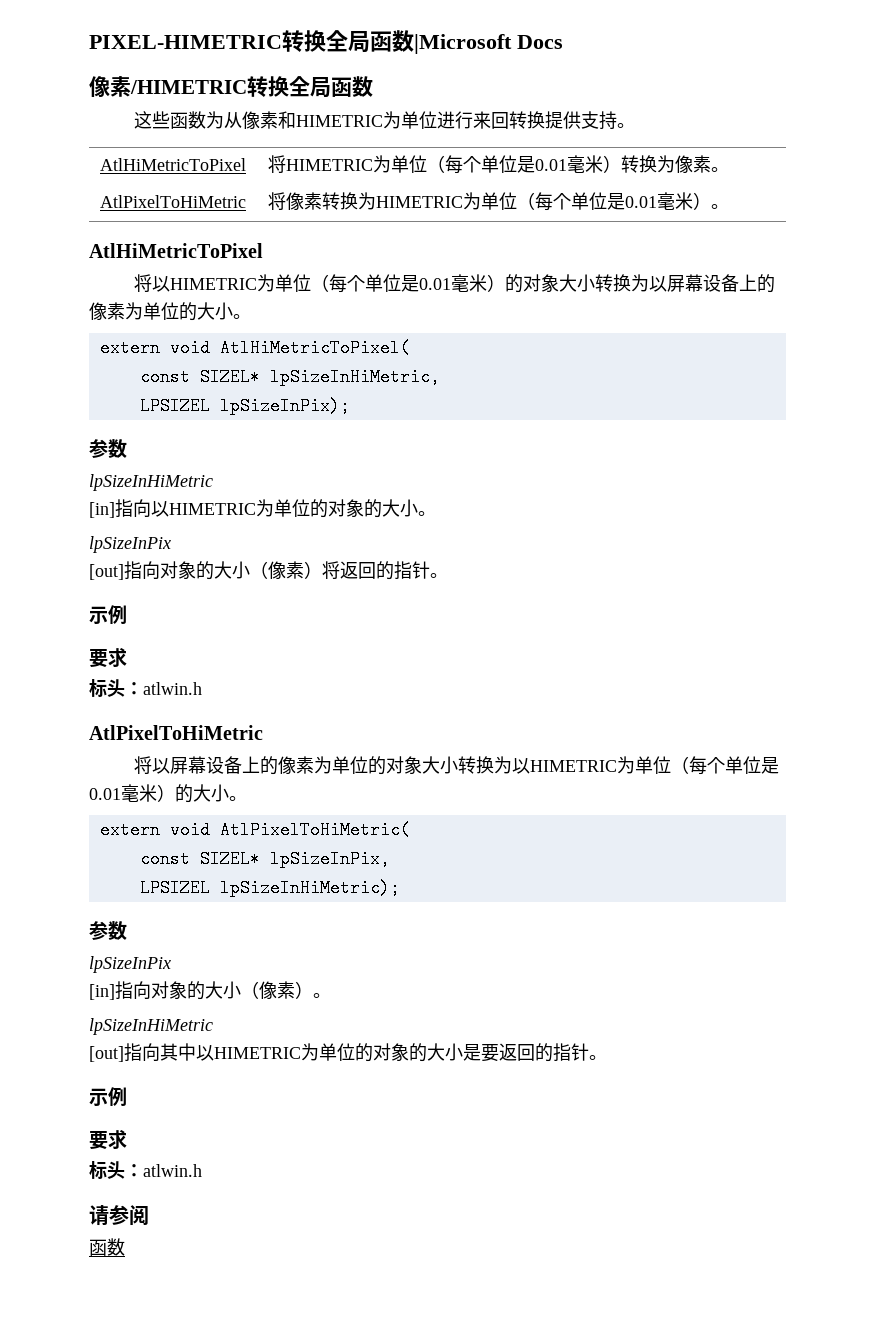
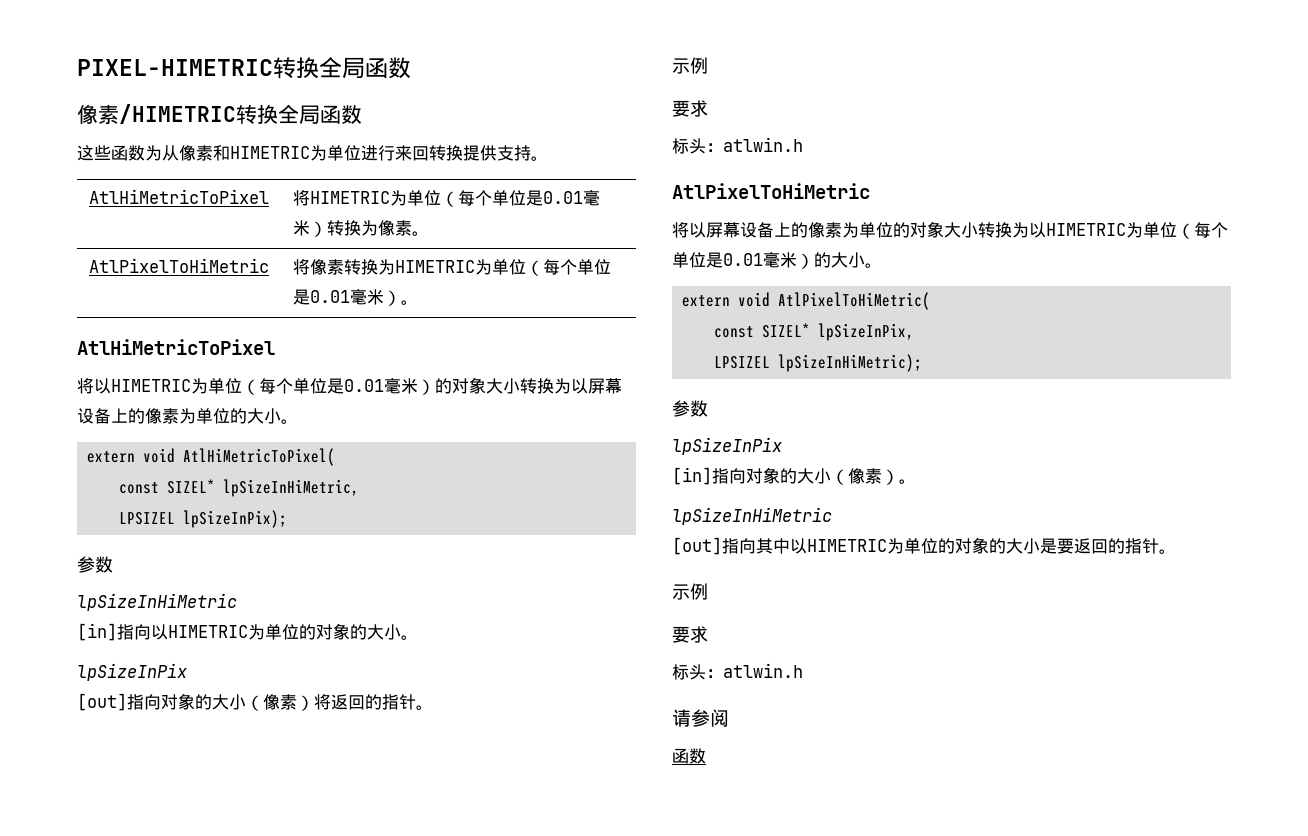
[414,34,563,54] |Microsoft Docs -> (411, 68) none

